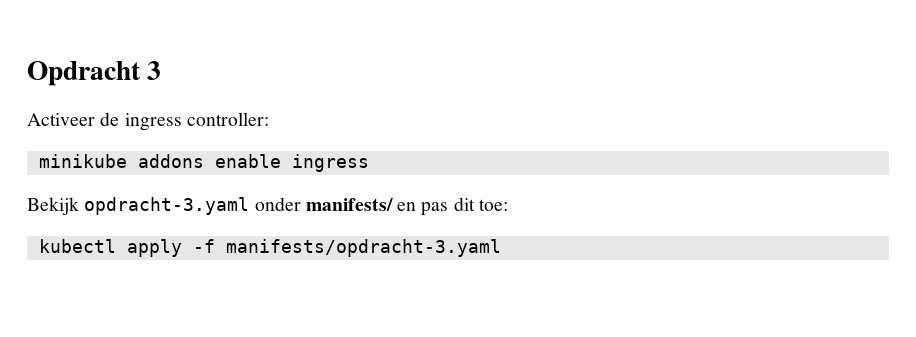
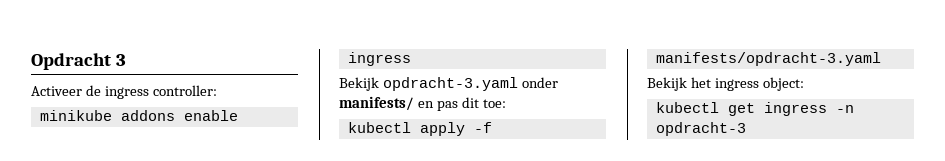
(501, 248) none -> [647,77,804,91] [655,102,854,116] [655,122,746,136] // Bekijk het ingress object: // kubectl get ingress -n opdracht-3

